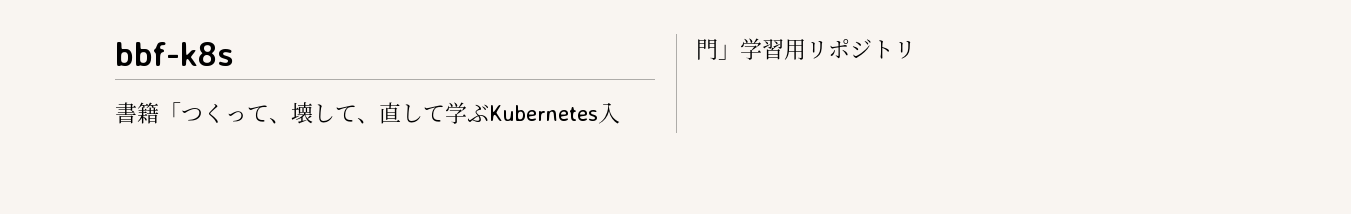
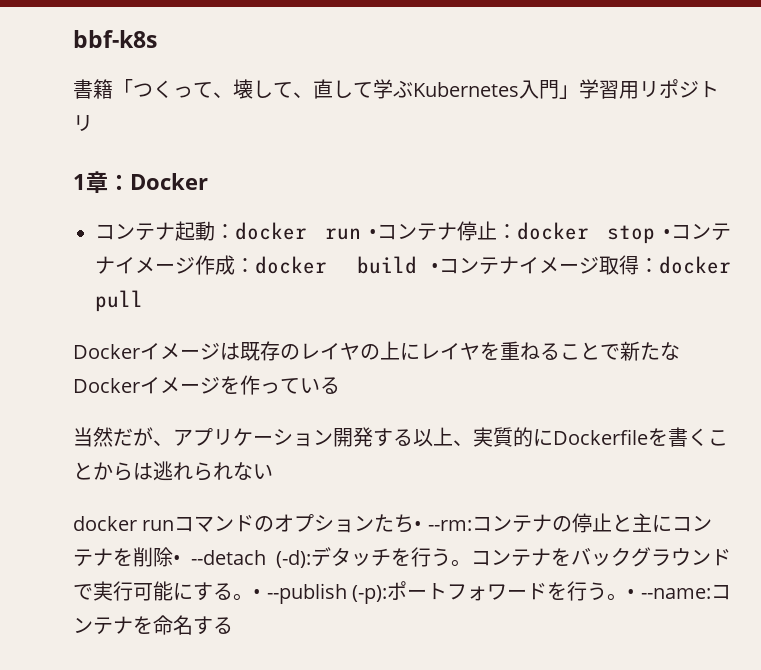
(916, 50) none -> [73,171,208,193] [95,221,731,244] [95,255,731,275] [95,290,143,312] [73,341,680,361] [73,375,340,395] [73,427,728,447] [73,461,273,481] [73,513,712,533] [73,547,731,568] [73,581,731,604] [73,615,233,635] // 1章：Docker // コンテナ起動：docker run •コンテナ停止：docker stop •コンテナイメージ作成：docker build •コンテナイメージ取得：docker pull // Dockerイメージは既存のレイヤの上にレイヤを重ねることで新たなDockerイメージを作っている // 当然だが、アプリケーション開発する以上、実質的にDockerfileを書くことからは逃れられない // docker runコマンドのオプションたち• --rm:コンテナの停止と主にコンテナを削除• --detach (-d):デタッチを行う。コンテナをバックグラウンドで実行可能にする。• --publish (-p):ポートフォワードを行う。• --name:コンテナを命名する

